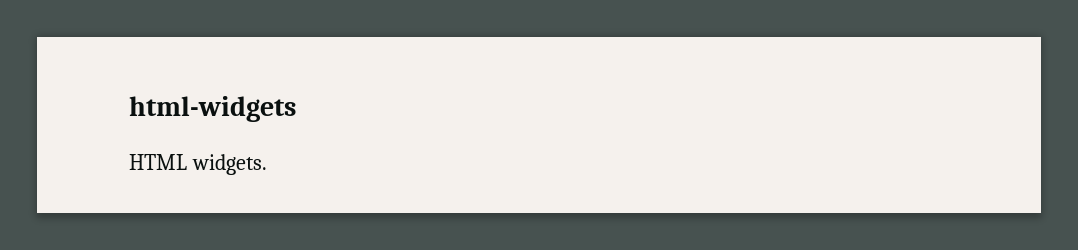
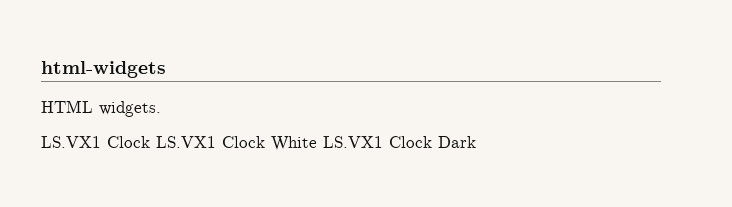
(267, 164) none -> [41,136,476,151] // LS.VX1 Clock LS.VX1 Clock White LS.VX1 Clock Dark

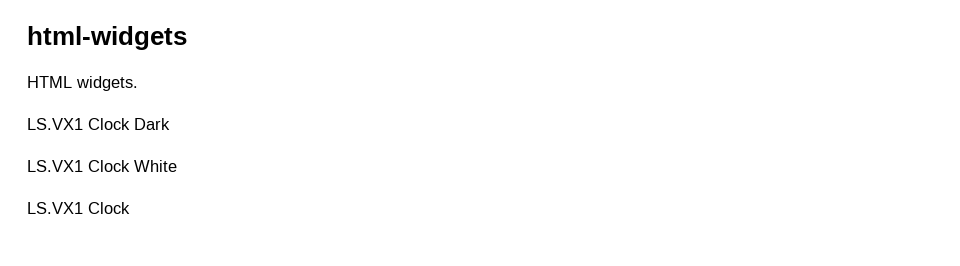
(150, 142) none -> [134,118,170,130] Dark //
[323,136,476,148] LS.VX1 Clock Dark -> [27,202,130,214] // LS.VX1 Clock

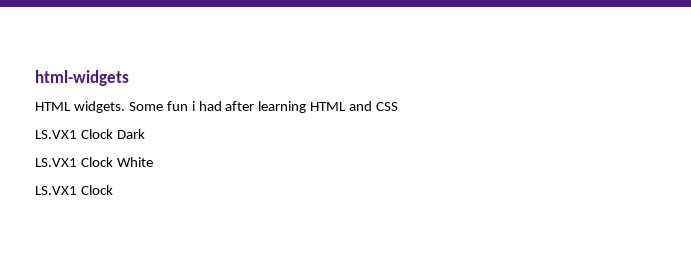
(138, 83) none -> [128,101,399,113] Some fun i had after learning HTML and CSS

